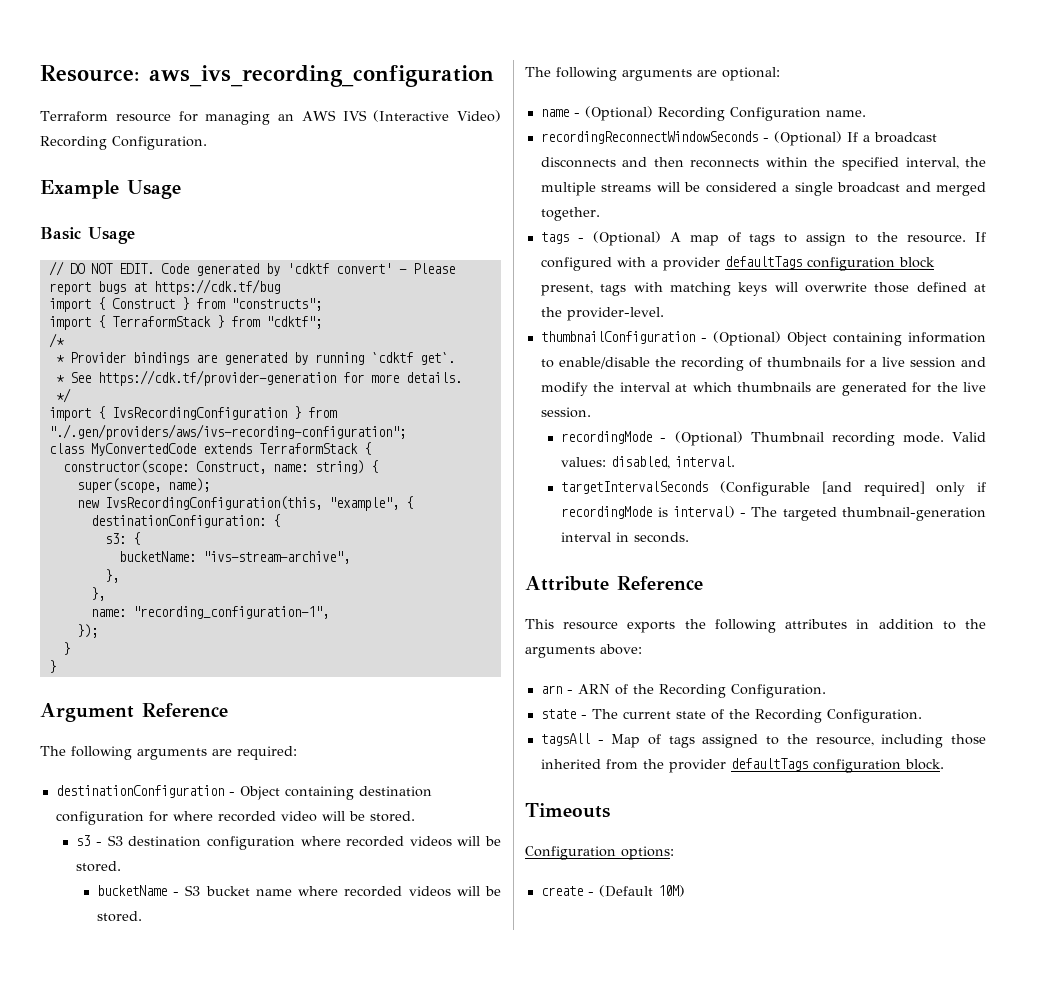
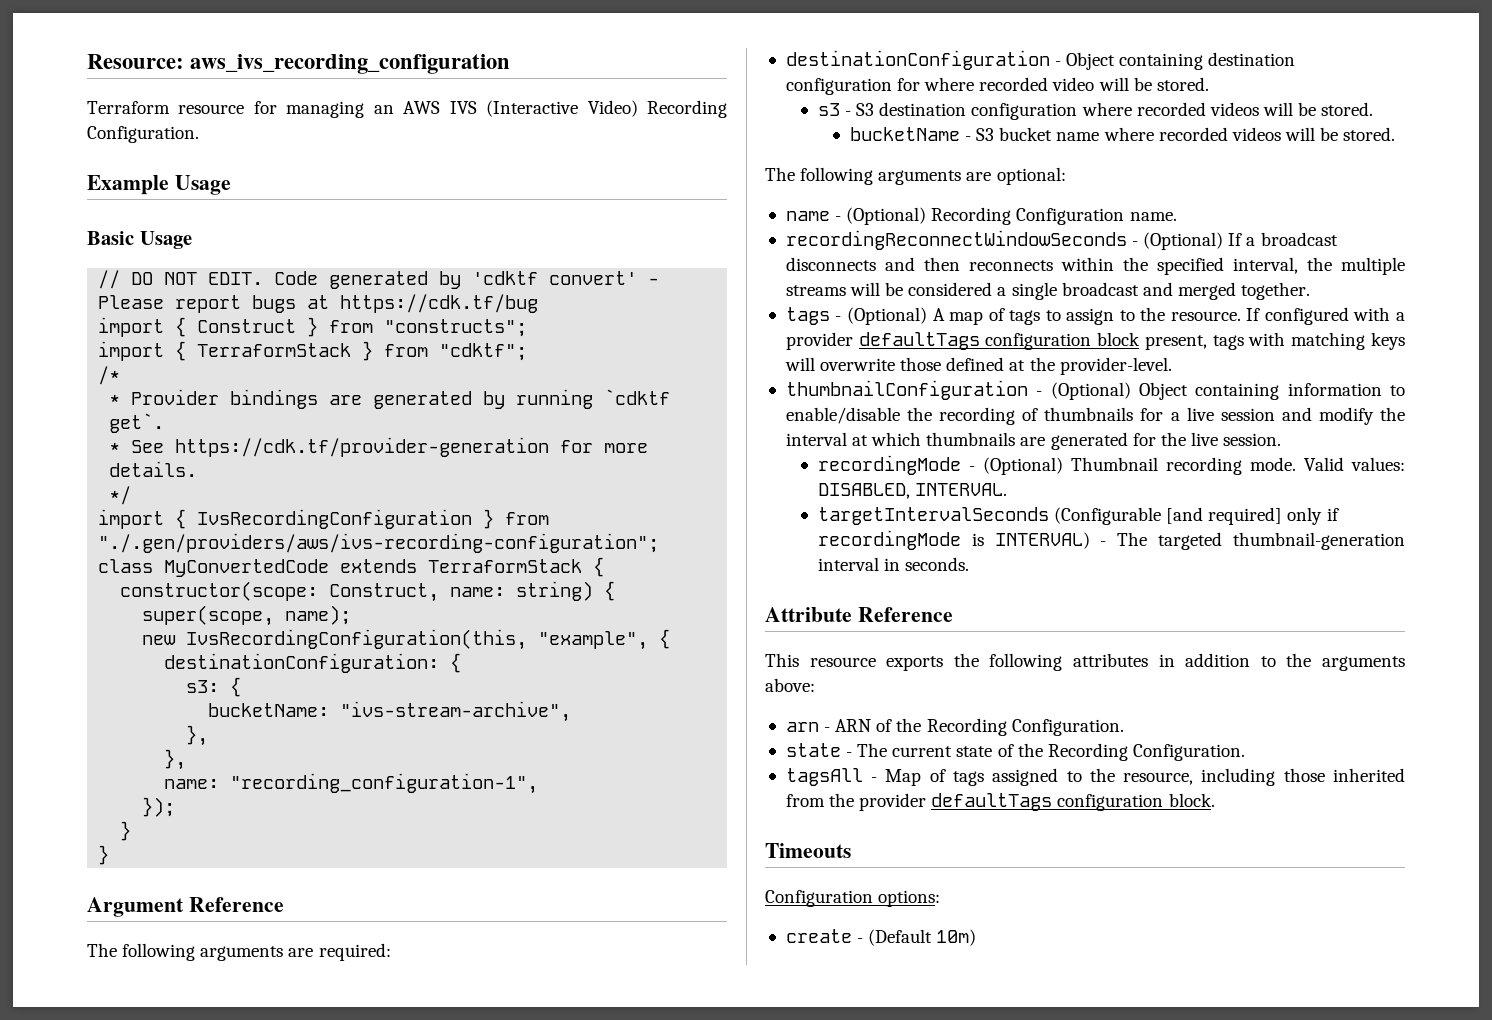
[611,456,736,469] disabled, interval. -> [817,483,1008,499] DISABLED, INTERVAL.
[672,506,735,518] interval) -> [994,532,1090,549] INTERVAL)
[657,885,685,897] 10M) -> [936,929,977,946] 10m)

